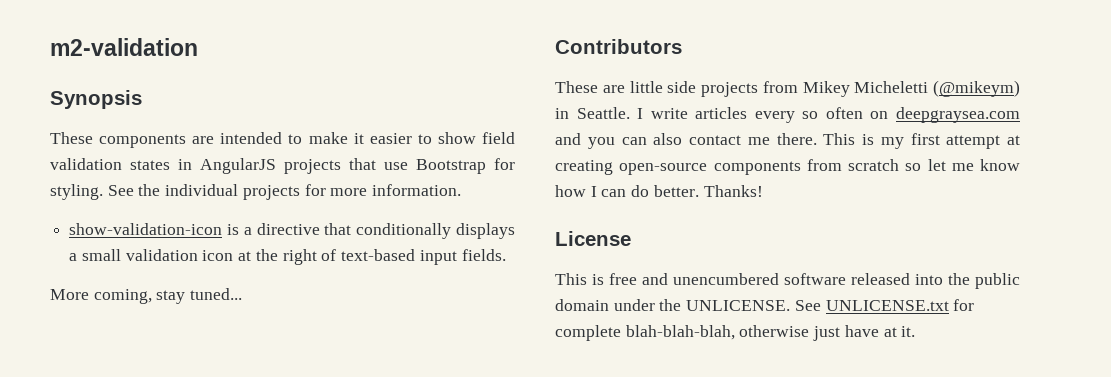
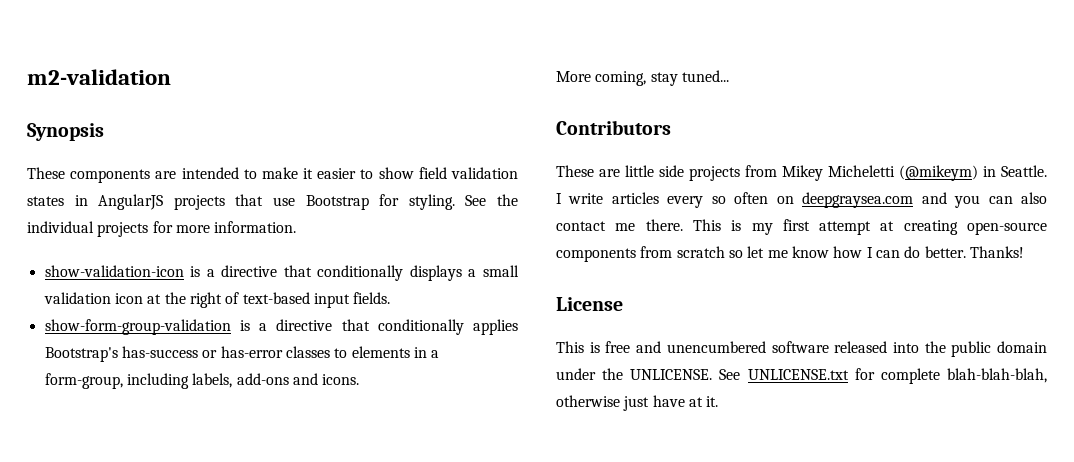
(506, 255) none -> [44,319,518,335] [44,346,440,362] [44,373,360,389] // show-form-group-validation is a directive that conditionally applies Bootstrap's has-success or has-error classes to elements in a form-group, including labels, add-ons and icons.

